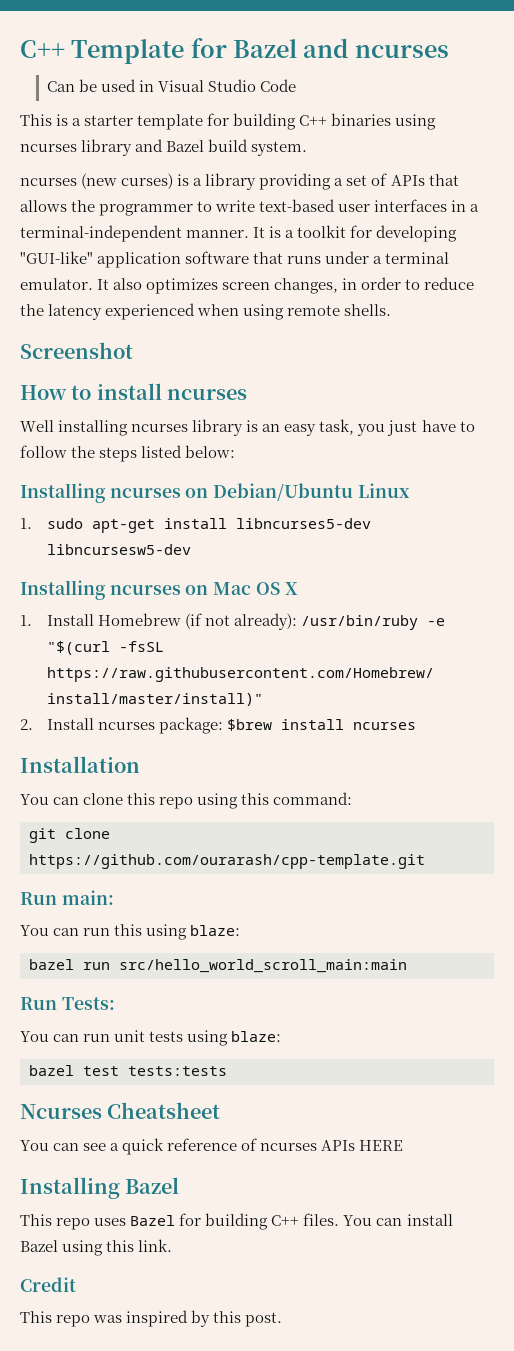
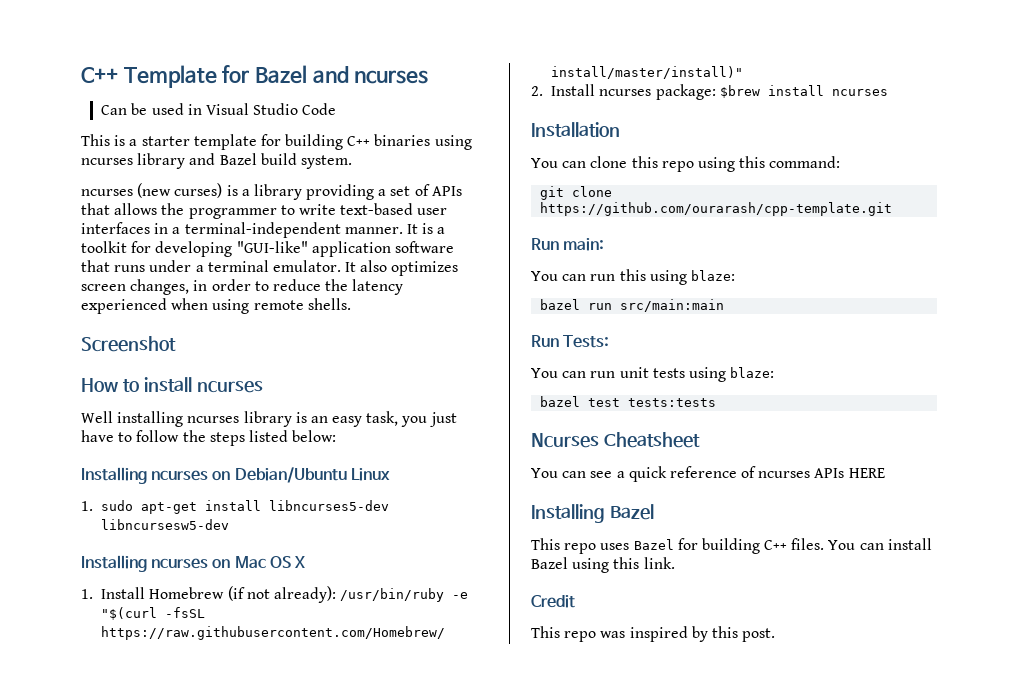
[119,959,407,973] src/hello_world_scroll_main:main -> [620,299,725,312] src/main:main

